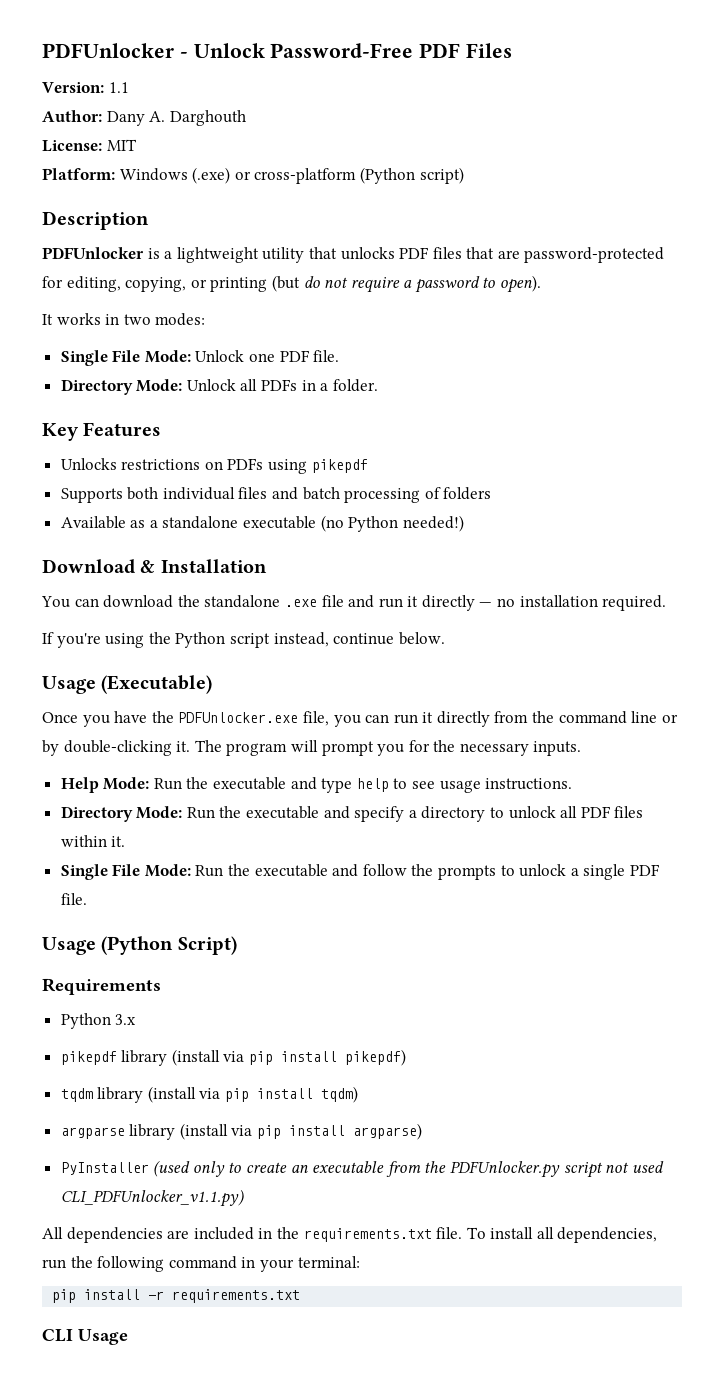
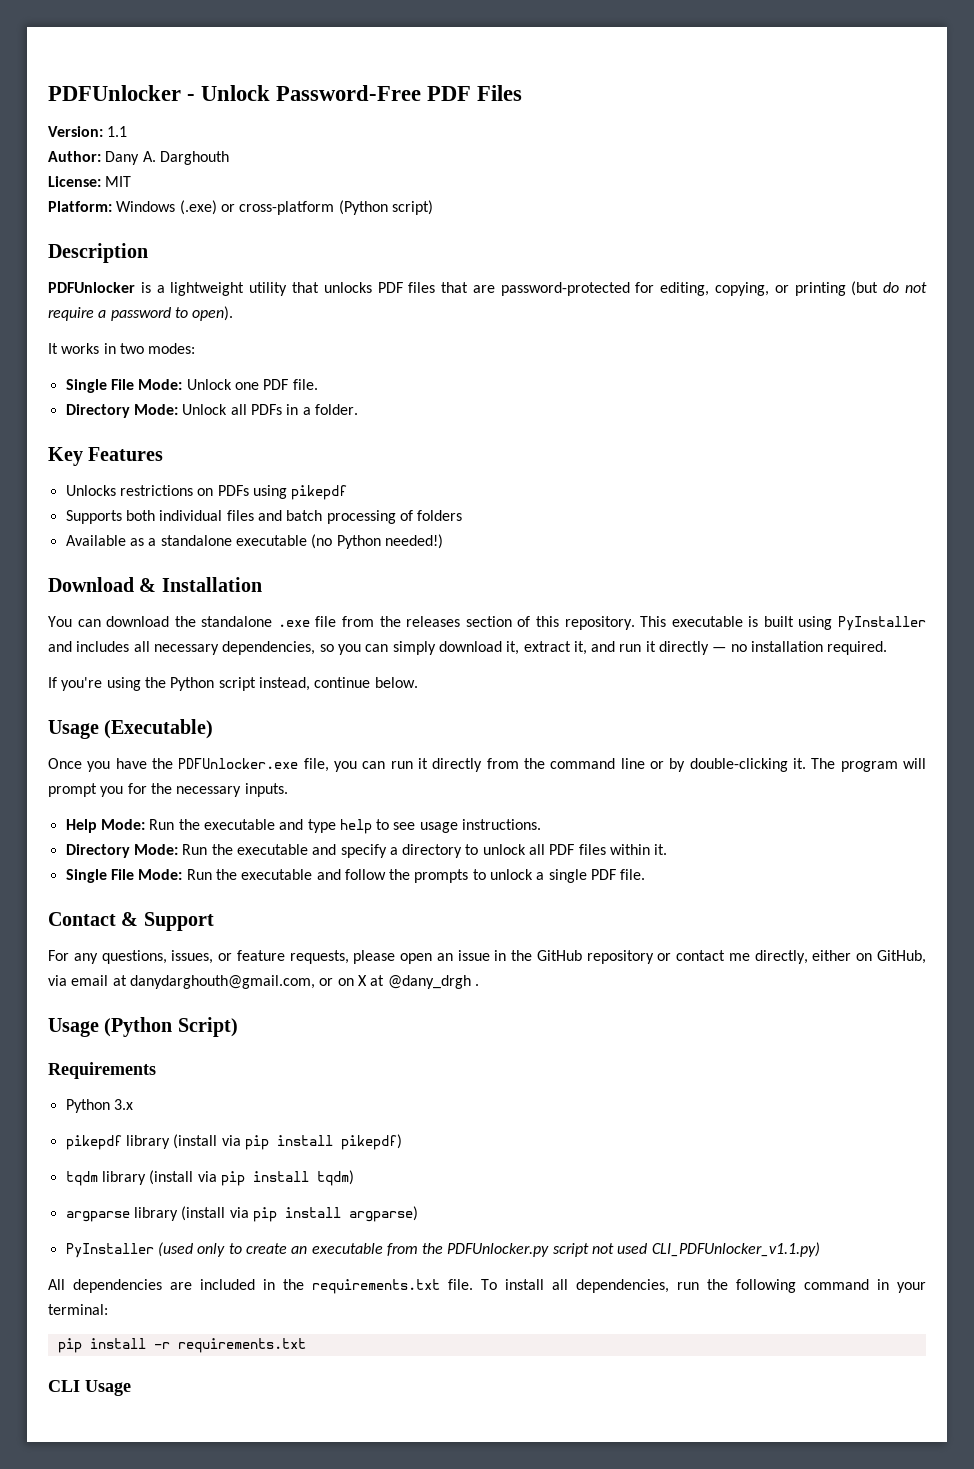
(344, 601) none -> [342,616,926,631] [48,641,587,655] from the releases section of this repository. This executable is built using PyInstaller and includes all necessary dependencies, so you can simply download it, extract it,
(87, 899) none -> [48,912,214,931] [48,950,927,964] [48,975,479,989] // Contact & Support // For any questions, issues, or feature requests, please open an issue in the GitHub repository or contact me directly, either on GitHub, via email at danydarghouth@gmail.com, or on X at @dany_drgh .

